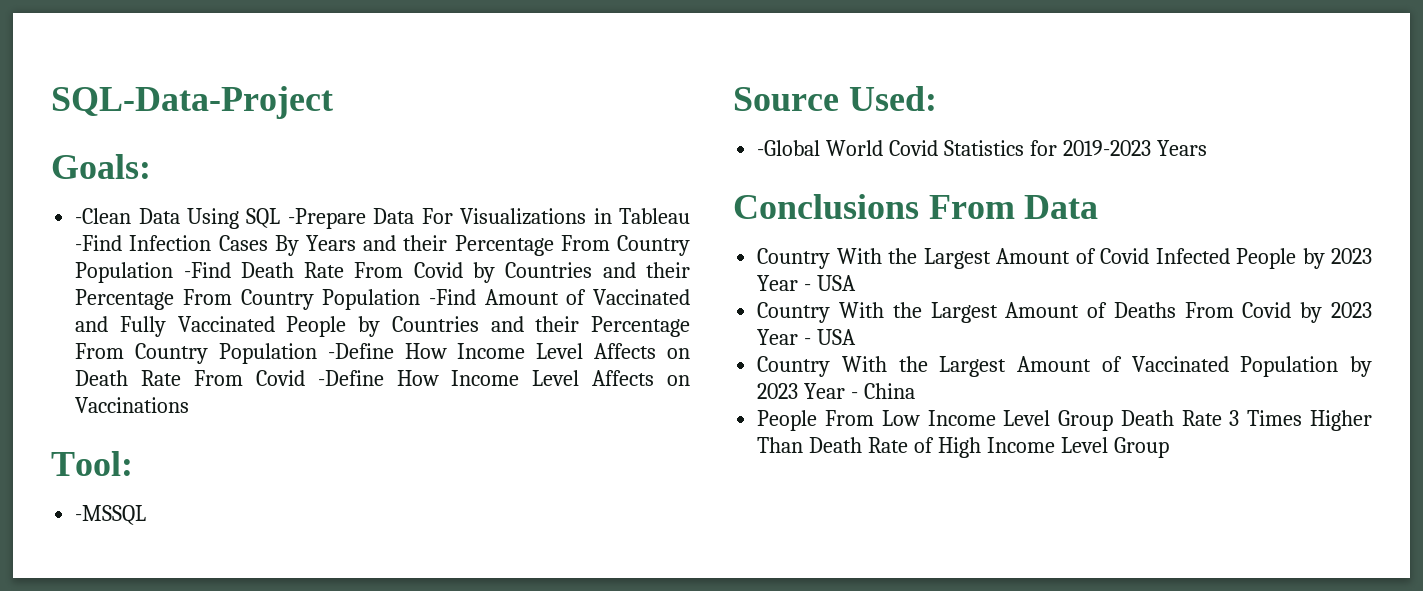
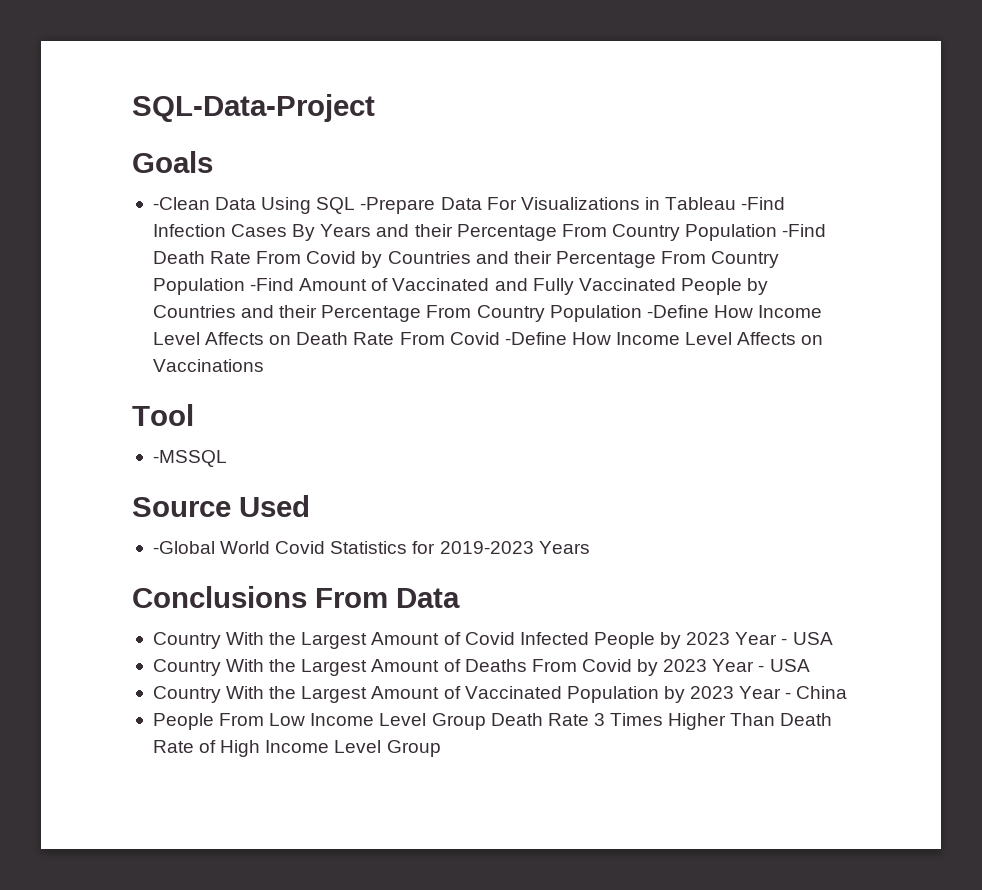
[51,154,151,179] Goals: -> [132,151,213,173] Goals
[51,451,133,476] Tool: -> [132,404,194,426] Tool
[848,86,937,111] Used: -> [239,495,310,517] Used

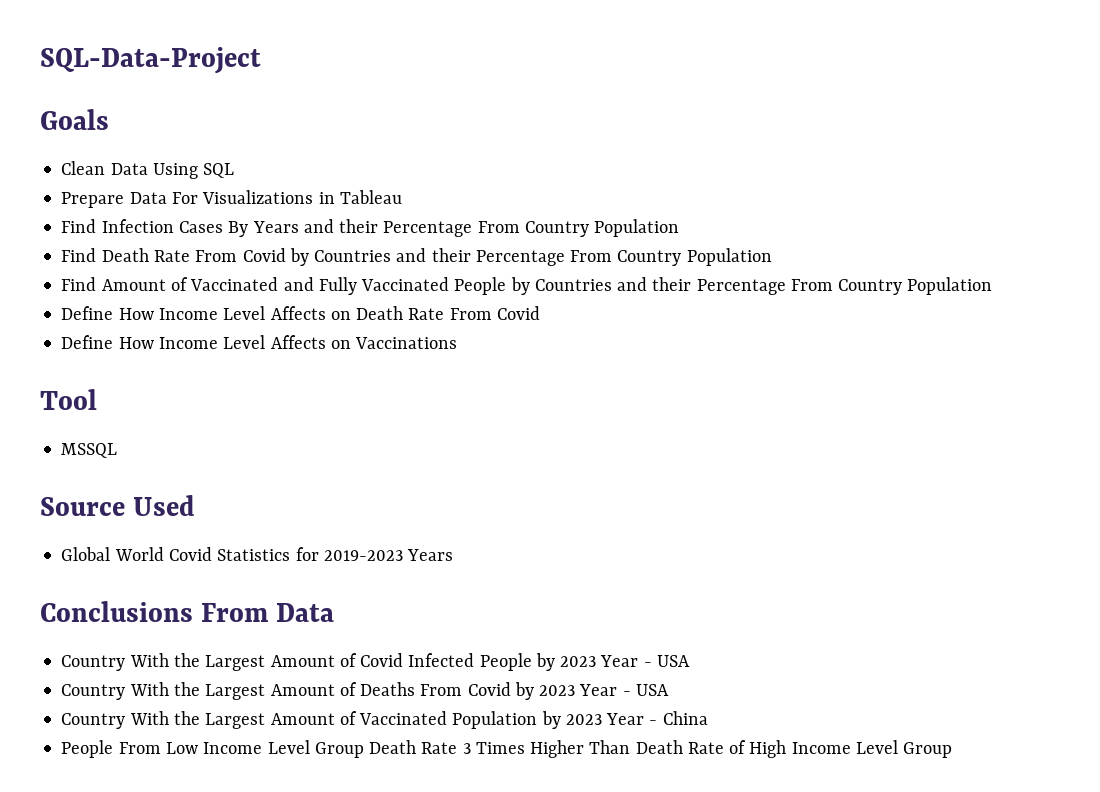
[152,197,210,210] -Clean -> [61,161,106,175] Clean
[360,197,436,214] -Prepare -> [61,192,125,208] // Prepare
[741,197,786,210] -Find -> [61,219,97,233] // Find
[782,224,827,237] -Find -> [61,248,97,262] // Find
[250,278,295,291] -Find -> [61,277,97,291] // Find
[646,305,709,318] -Define -> [61,306,114,320] // Define
[504,332,567,345] -Define -> [61,335,114,349] // Define
[152,450,227,467] -MSSQL -> [61,443,118,458] MSSQL
[152,541,215,554] -Global -> [61,547,111,561] Global

